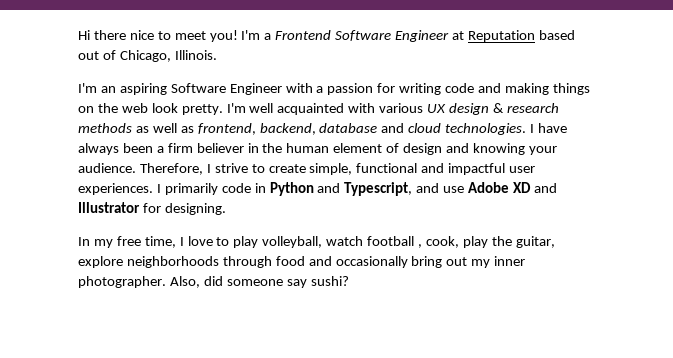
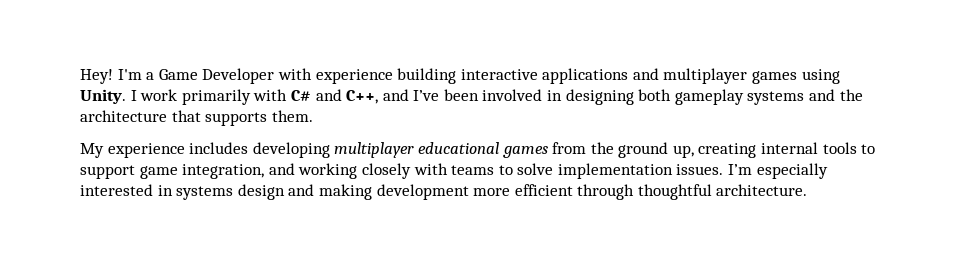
[78,30,575,42] [78,50,217,62] [78,83,590,95] [78,103,559,115] [78,123,568,135] [78,143,557,155] [78,163,536,175] [78,182,557,196] [78,202,226,215] [78,236,555,248] [78,256,526,268] [78,276,349,288] Hi there nice to meet you! I'm a Frontend Software Engineer at Reputation based out of Chicago, Illinois. // I'm an aspiring Software Engineer with a passion for writing code and making things on the web look pretty. I'm well acquainted with various UX design & research methods as well as frontend, backend, database and cloud technologies. I have always been a firm believer in the human element of design and knowing your audience. Therefore, I strive to create simple, functional and impactful user experiences. I primarily code in Python and Typescript, and use Adobe XD and Illustrator for designing. // In my free time, I love to play volleyball, watch football , cook, play the guitar, explore neighborhoods through food and occasionally bring out my inner photographer. Also, did someone say sushi? -> [80,68,840,84] [80,89,863,105] [80,110,313,126] [80,142,876,158] [80,163,828,179] [80,184,808,200] Hey! I'm a Game Developer with experience building interactive applications and multiplayer games using Unity. I work primarily with C# and C++, and I’ve been involved in designing both gameplay systems and the architecture that supports them. // My experience includes developing multiplayer educational games from the ground up, creating internal tools to support game integration, and working closely with teams to solve implementation issues. I’m especially interested in systems design and making development more efficient through thoughtful architecture.

